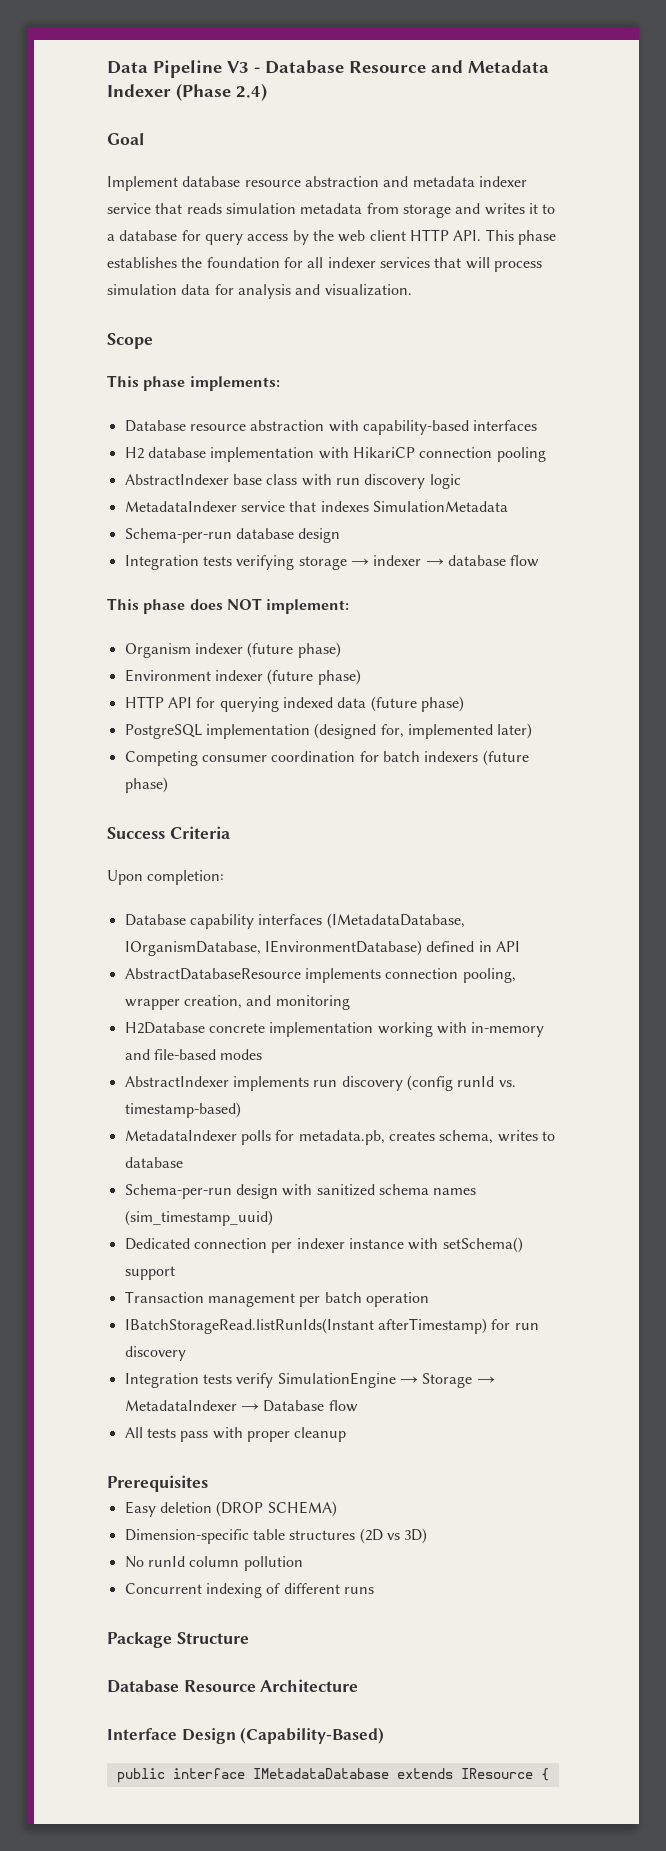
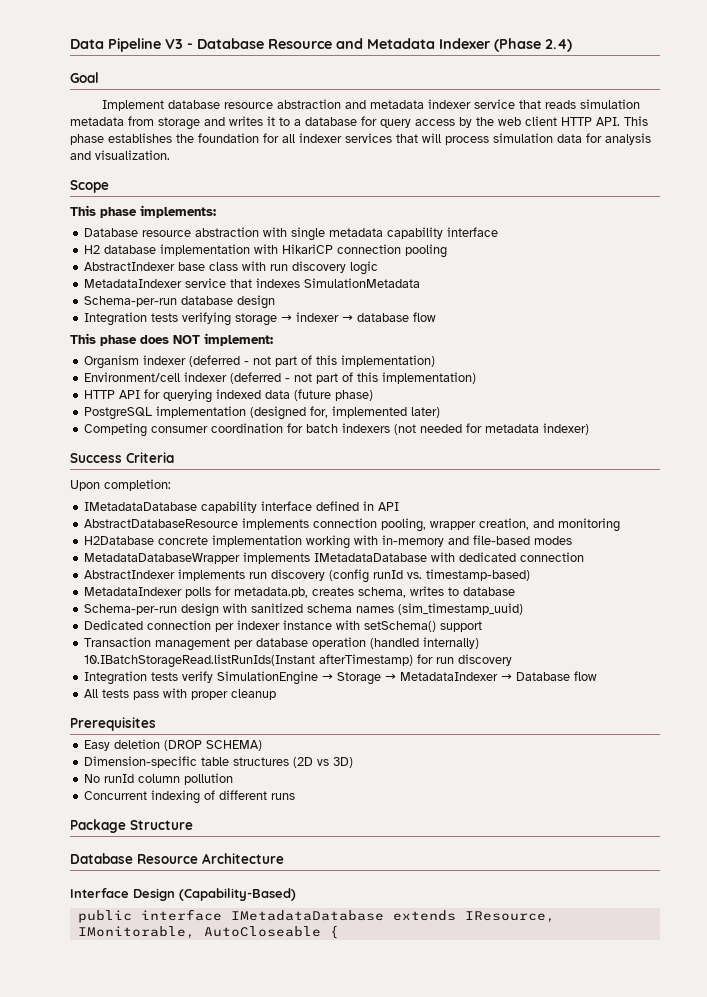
[362,420,538,435] capability-based interfaces -> [291,227,499,241] single metadata capability interface
[247,642,341,658] [124,669,361,685] (future phase) // Environment indexer (future phase) -> [189,355,436,367] [84,372,477,384] (deferred - not part of this implementation) // Environment/cell indexer (deferred - not part of this implementation)
[482,750,529,766] [124,777,168,793] (future phase) -> [394,423,590,435] (not needed for metadata indexer)
[124,913,465,929] [124,940,422,956] Database capability interfaces (IMetadataDatabase, IOrganismDatabase, IEnvironmentDatabase) -> [84,501,313,513] IMetadataDatabase capability interface
(263, 1054) none -> [84,552,585,564] // MetadataDatabaseWrapper implements IMetadataDatabase with dedicated connection
[324,1292,362,1303] batch -> [256,638,309,647] database
[124,1318,374,1334] // IBatchStorageRead.listRunIds(Instant -> [370,637,480,649] [84,654,316,668] (handled internally) 10.IBatchStorageRead.listRunIds(Instant
[460,1768,533,1779] IResource -> [464,911,555,923] [77,926,321,939] IResource, IMonitorable, AutoCloseable

